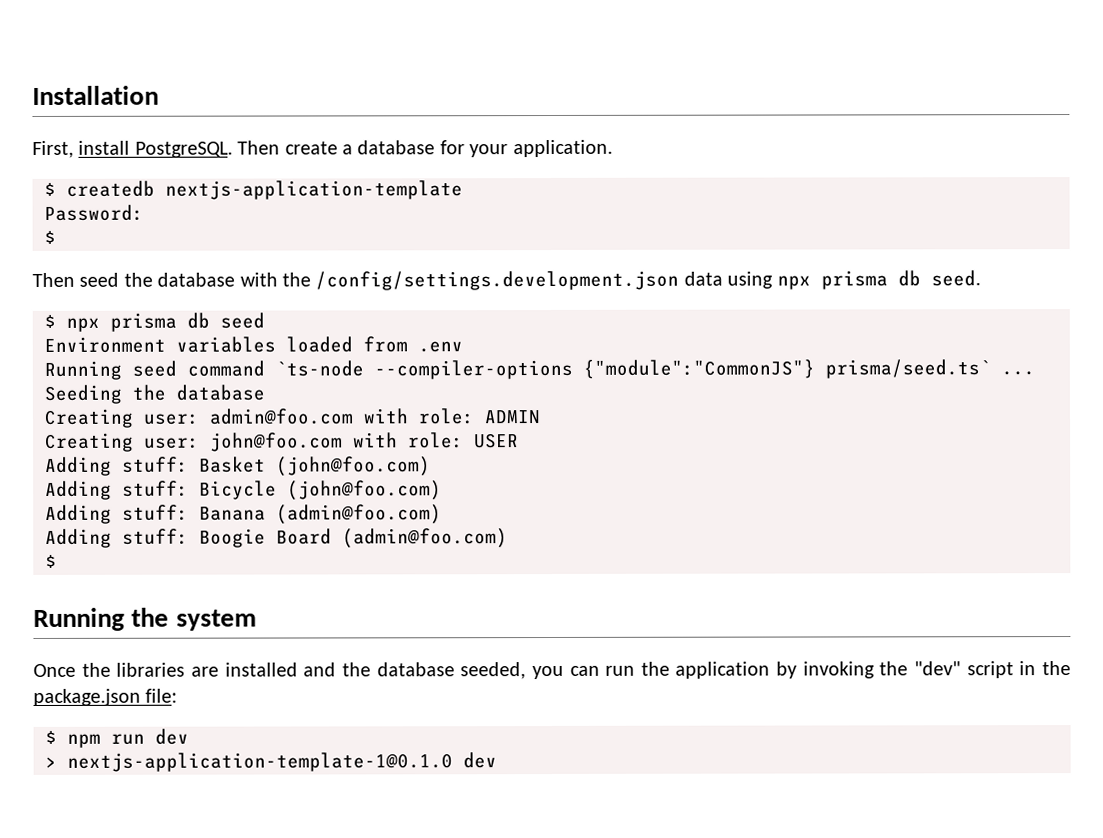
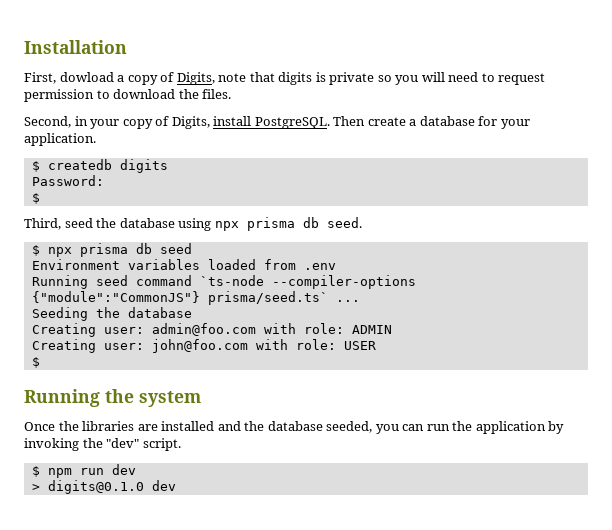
(74, 149) none -> [59,72,546,85] [24,89,232,102] [24,116,210,129] dowload a copy of Digits, note that digits is private so you will need to request permission to download the files. // Second, in your copy of Digits,
[165,180,463,200] nextjs-application-template -> [119,159,168,173] digits
[32,272,75,287] Then -> [24,218,61,230] Third,
[239,270,723,291] with the /config/settings.development.json data -> (175, 223) none
[45,456,431,477] [45,480,442,501] [45,504,442,525] [45,528,508,549] // Adding stuff: Basket (john@foo.com) // Adding stuff: Bicycle (john@foo.com) // Adding stuff: Banana (admin@foo.com) // Adding stuff: Boogie Board (admin@foo.com) -> (376, 345) none
[966,661,1071,679] [33,688,178,706] script in the package.json file: -> [142,438,181,451] script.
[67,752,453,772] nextjs-application-template-1@0.1.0 -> [47,480,144,494] digits@0.1.0

